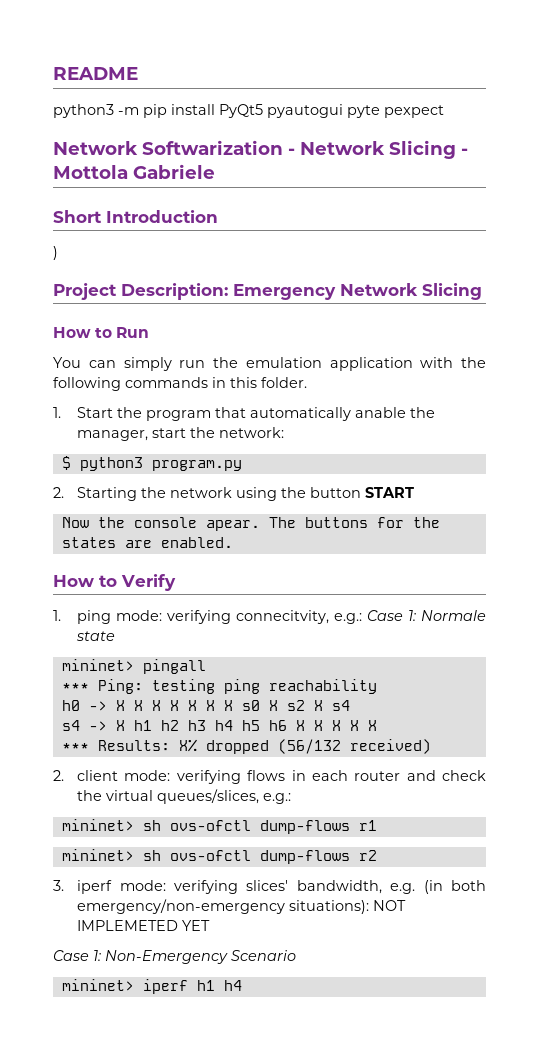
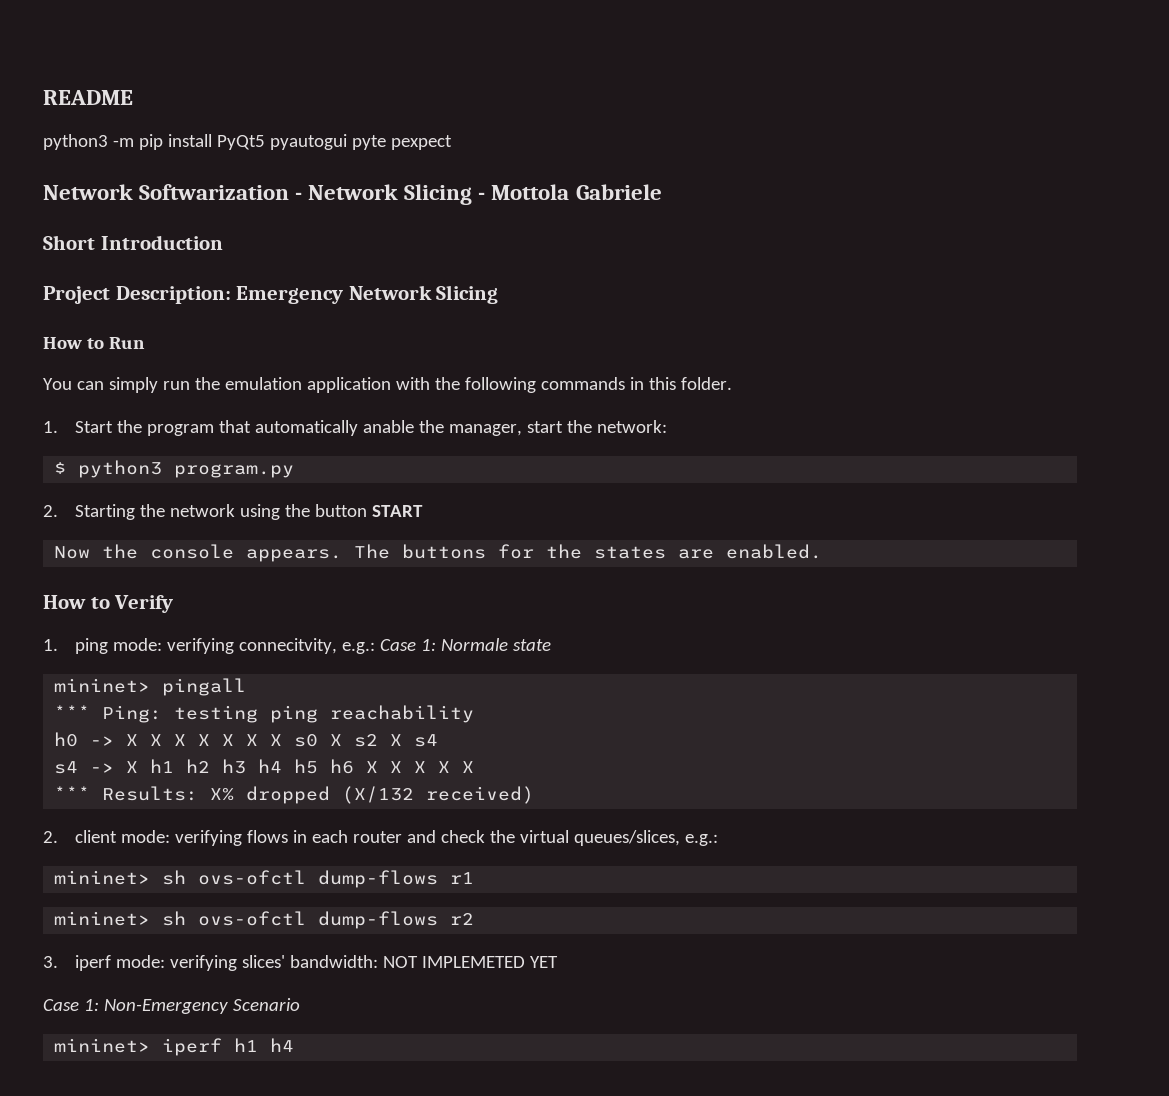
[53,246,58,260] // ) -> (223, 242) none
[205,520,260,531] apear. -> [246,549,343,562] appears.
[277,739,341,754] (56/132 -> [342,786,415,804] (X/132
[296,880,487,894] [77,899,370,914] bandwidth, e.g. (in both emergency/non-emergency situations): -> [289,955,378,968] bandwidth:

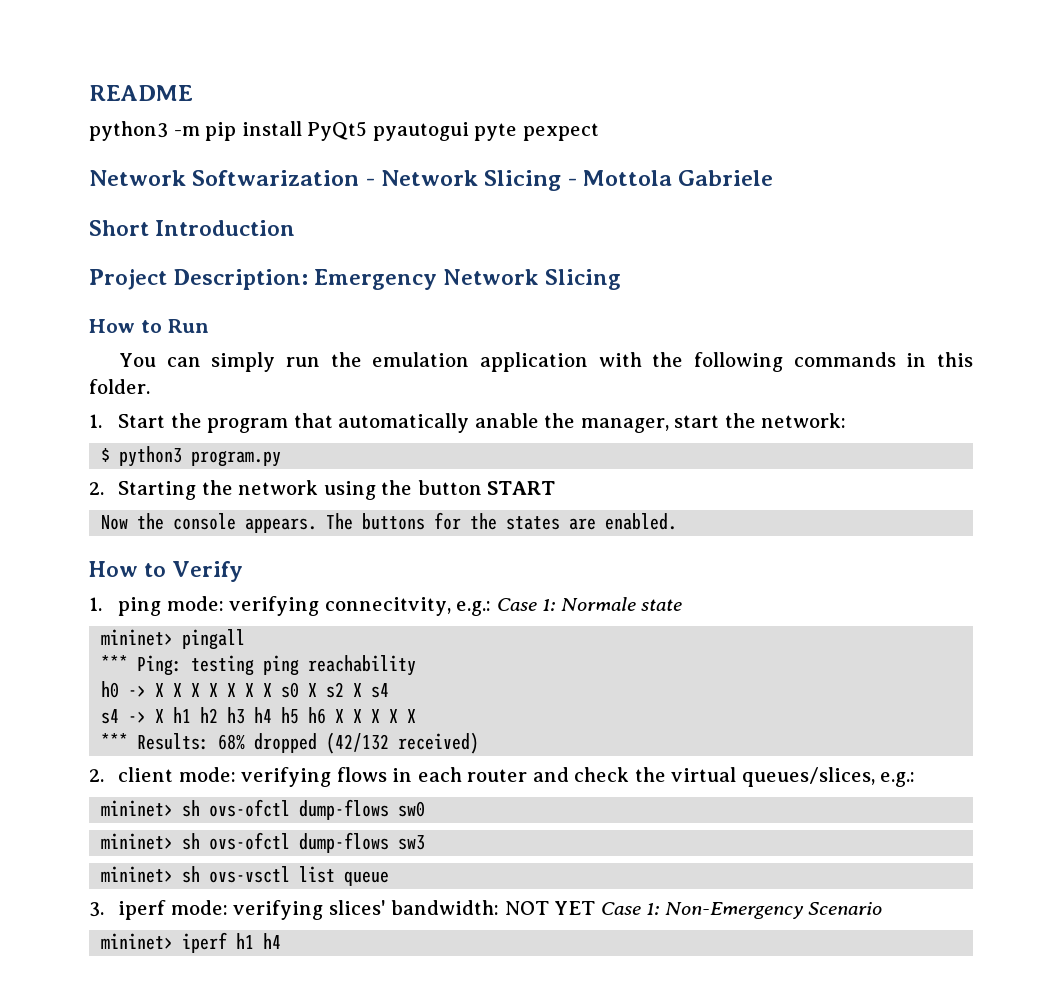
[210,786,415,804] X% dropped (X/132 -> [218,732,390,754] 68% dropped (42/132
[450,872,475,884] [54,911,475,929] r1 // mininet> sh ovs-ofctl dump-flows r2 -> [398,801,426,817] [101,832,426,853] [101,866,390,886] sw0 // mininet> sh ovs-ofctl dump-flows sw3 // mininet> sh ovs-vsctl list queue
[421,956,525,968] IMPLEMETED -> (549, 908) none
(558, 962) // -> (596, 908) none

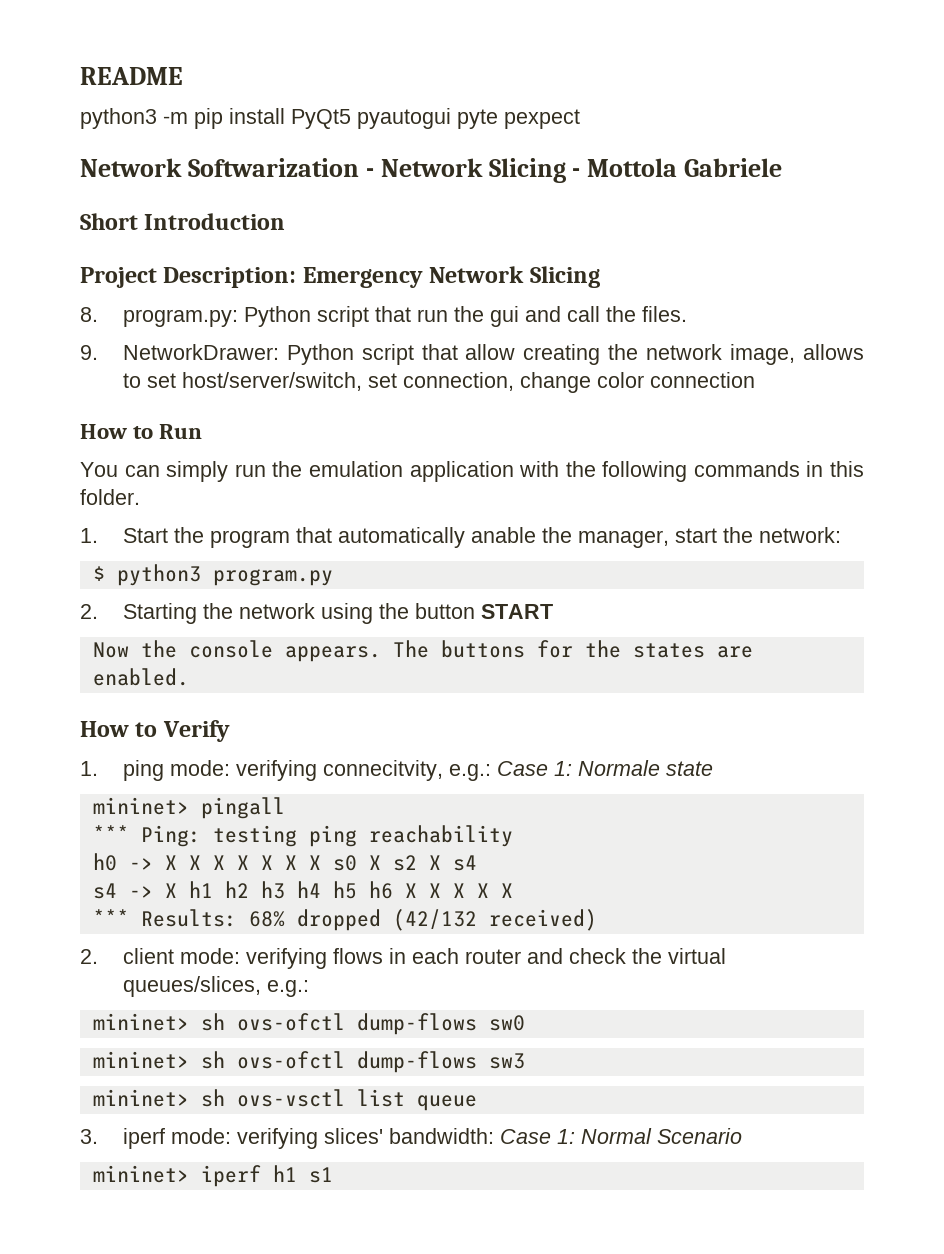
(622, 279) none -> [80,306,687,327] [80,344,865,365] [122,372,755,393] // 8. program.py: Python script that run the gui and call the files. // 9. NetworkDrawer: Python script that allow creating the network image, allows to set host/server/switch, set connection, change color connection
[504,901,804,919] NOT YET Case 1: Non-Emergency -> [499,1128,652,1144] Case 1: Normal
[263,933,282,949] h4 -> [308,1167,333,1183] s1

